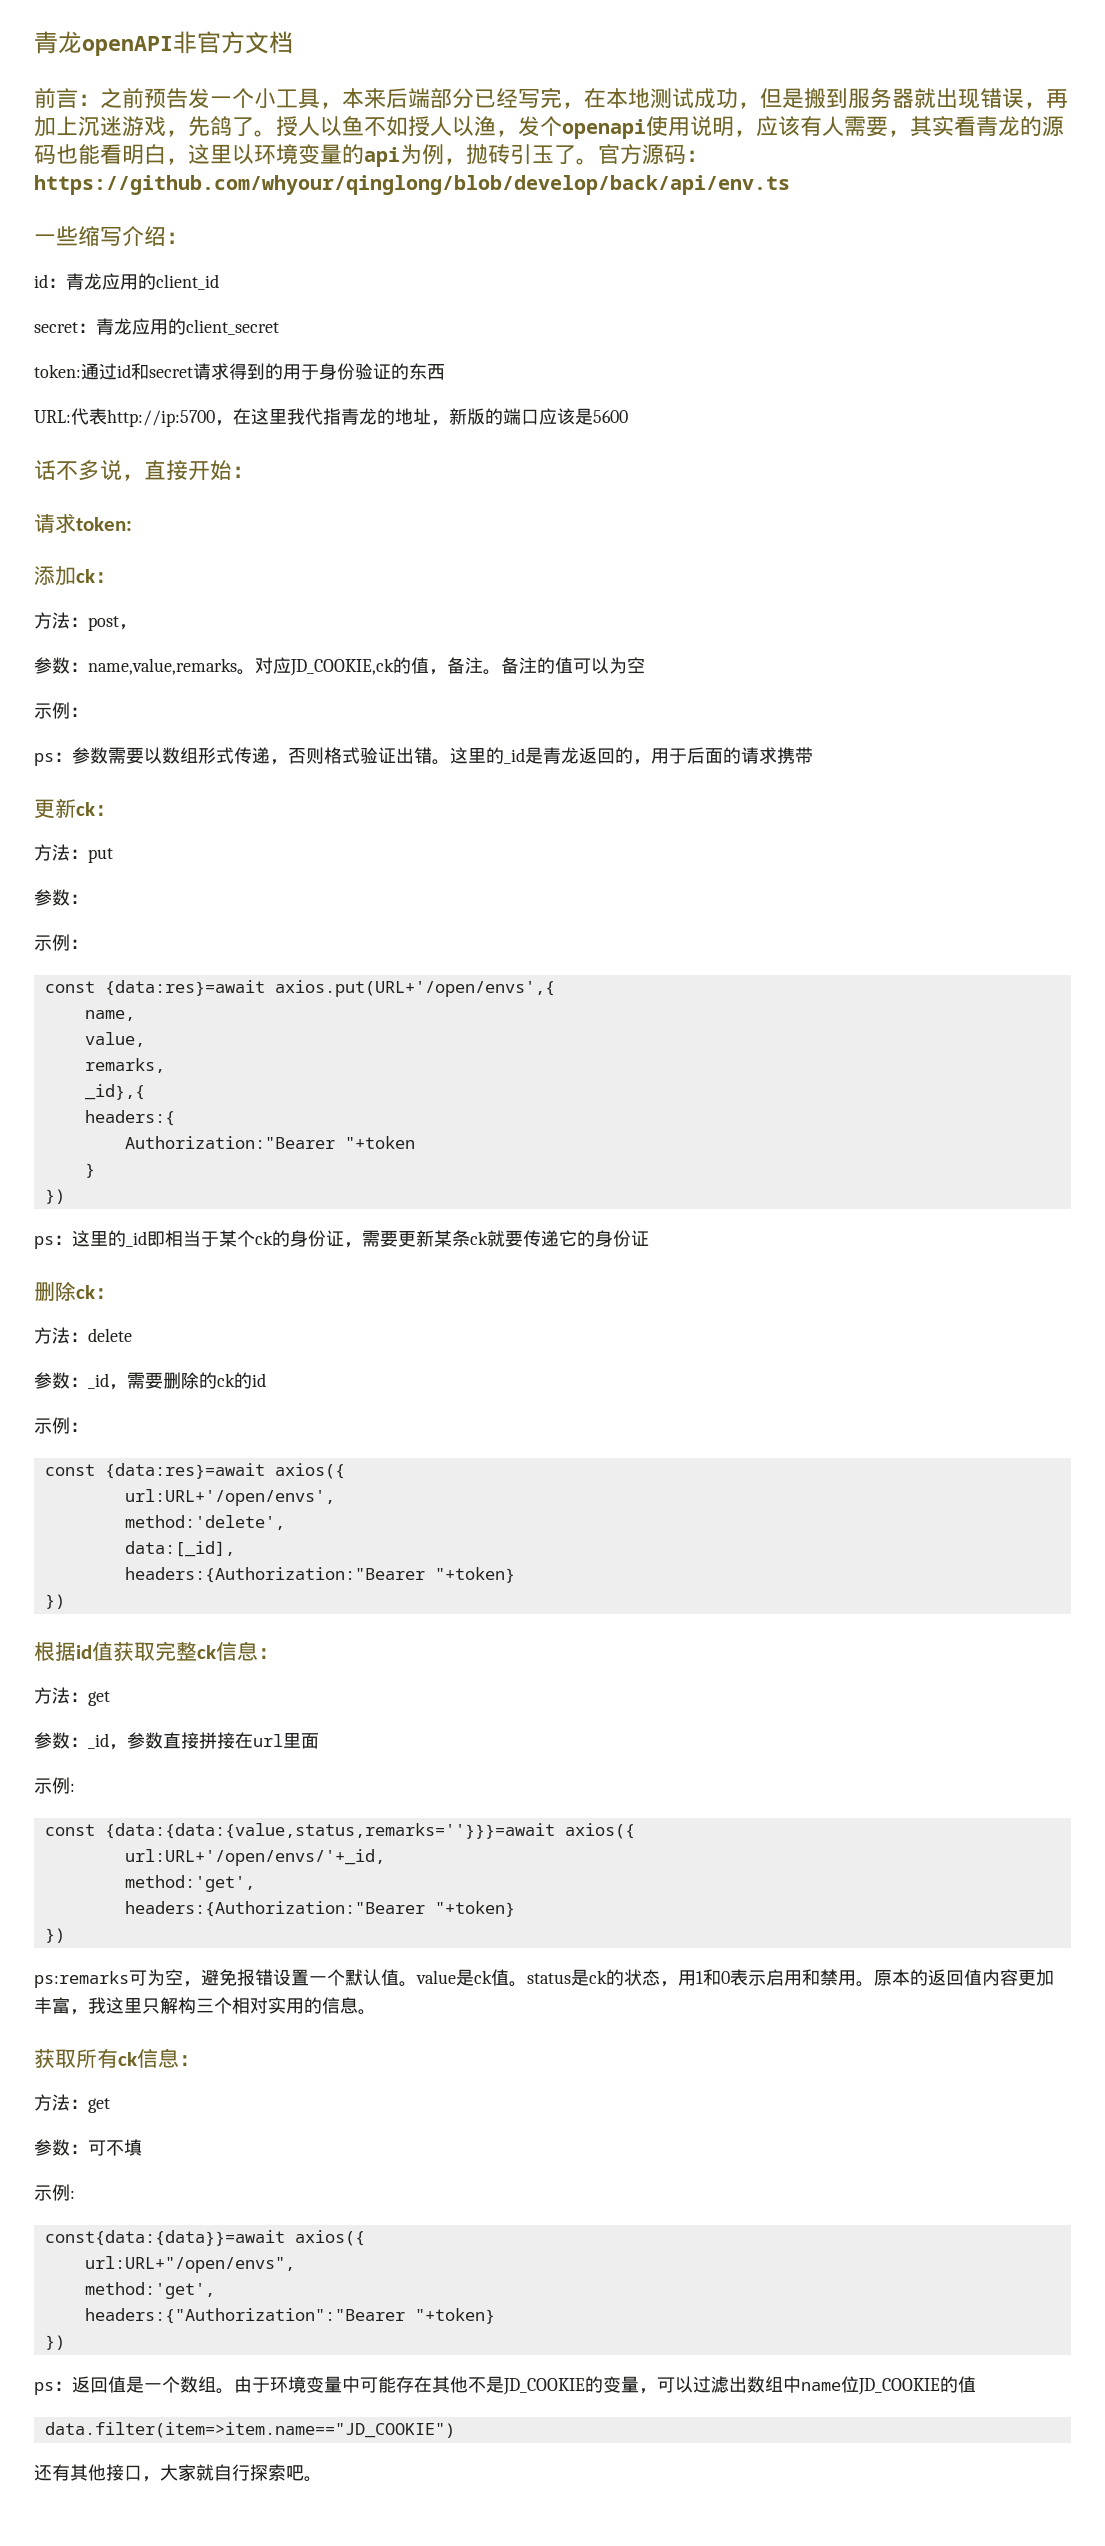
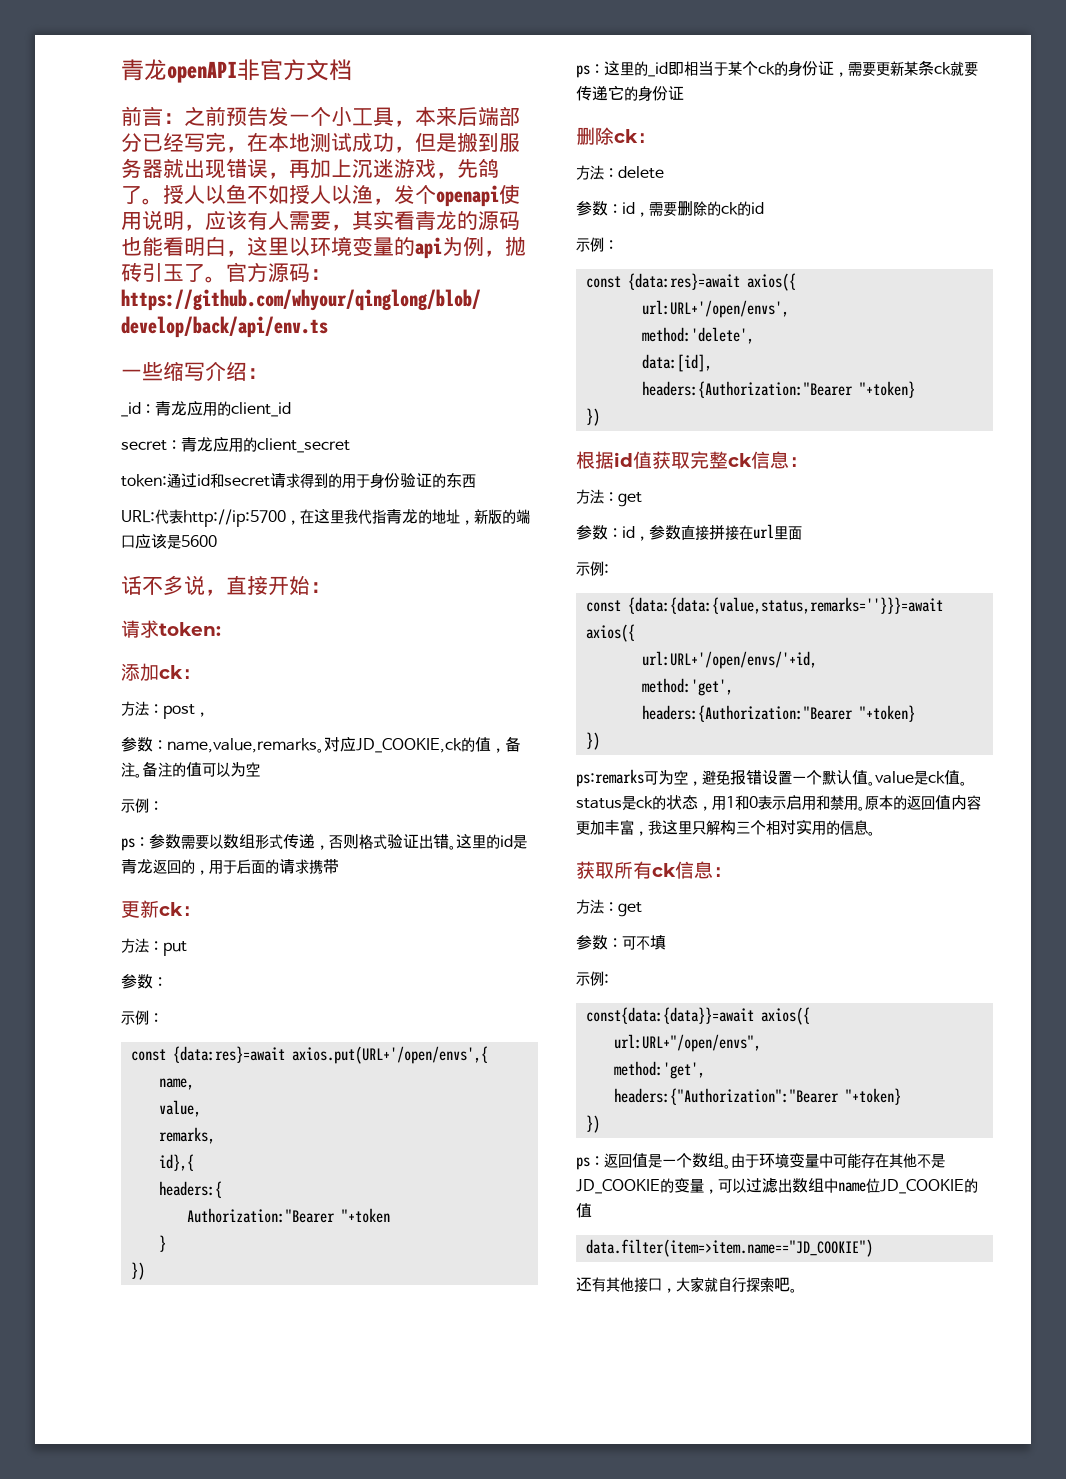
[34,274,48,288] id -> [121,402,141,417] _id
[504,748,525,764] _id -> [500,835,513,847] id
[84,1084,145,1100] _id},{ -> [158,1154,194,1171] id},{
[88,1373,109,1389] _id -> [622,202,635,214] id
[124,1541,235,1557] data:[_id], -> [641,354,712,372] data:[id],
[88,1733,109,1749] _id -> [622,526,635,538] id
[124,1849,385,1866] url:URL+'/open/envs/'+_id, -> [641,651,817,669] url:URL+'/open/envs/'+id,

